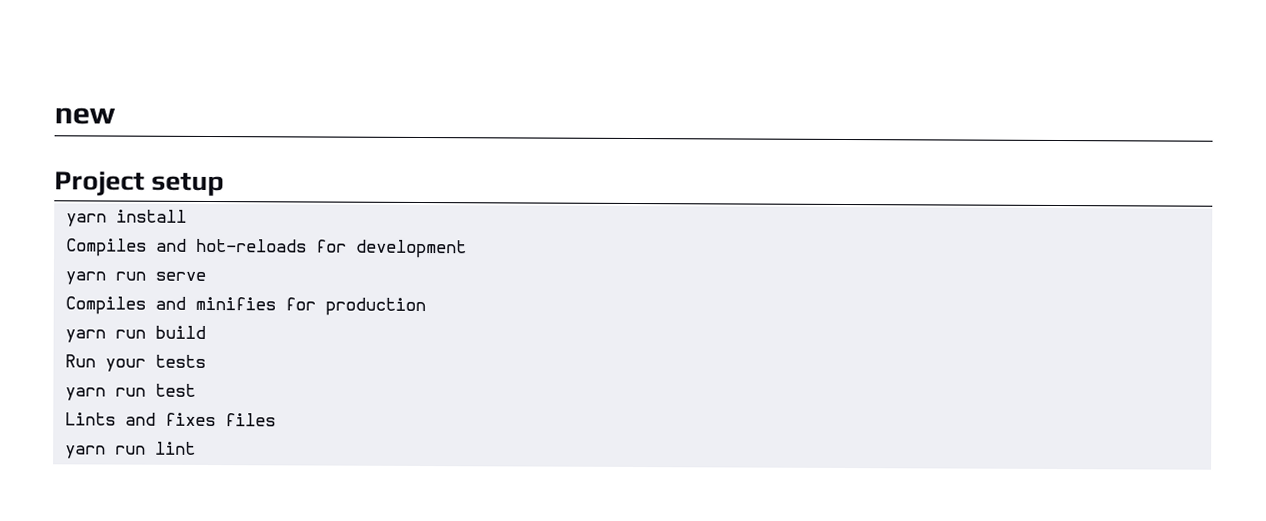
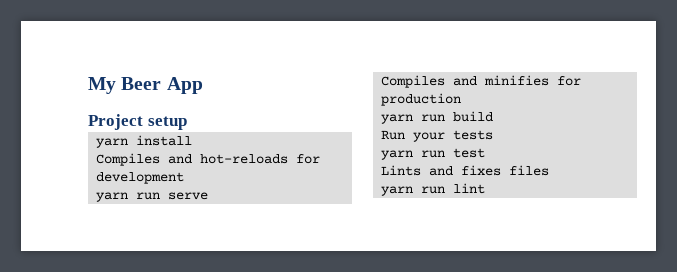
[54,107,116,125] new -> [88,77,203,94] My Beer App

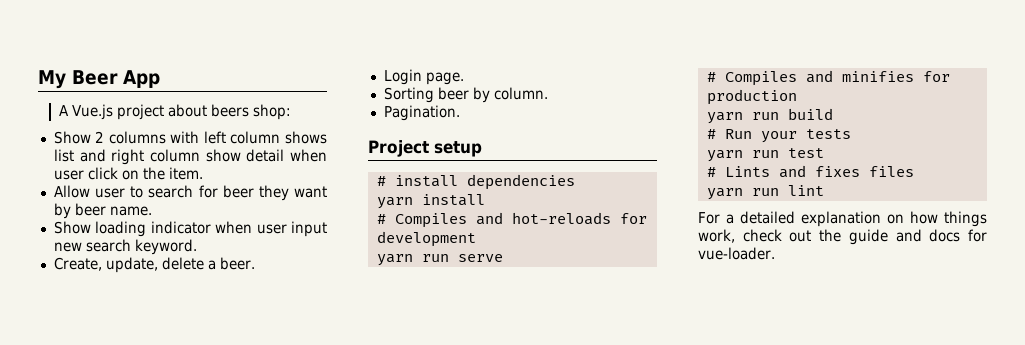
(203, 85) none -> [59,104,291,120] [53,131,327,144] [53,149,327,165] [53,167,203,180] [53,185,328,201] [53,203,152,219] [53,221,327,237] [53,239,197,255] [53,257,255,273] [383,69,464,85] [383,87,548,103] [383,105,460,121] // A Vue.js project about beers shop: // Show 2 columns with left column shows list and right column show detail when user click on the item. // Allow user to search for beer they want by beer name. // Show loading indicator when user input new search keyword. // Create, update, delete a beer. // Login page. // Sorting beer by column. // Pagination.
(187, 123) none -> [376,174,575,190] // # install dependencies
(192, 140) none -> [376,214,386,224] #
(208, 196) none -> [706,72,716,82] #
(493, 116) none -> [706,129,716,139] #
(485, 153) none -> [706,167,716,177] #
(485, 188) none -> [698,211,987,227] [698,229,987,245] [698,247,775,260] // For a detailed explanation on how things work, check out the guide and docs for vue-loader.

